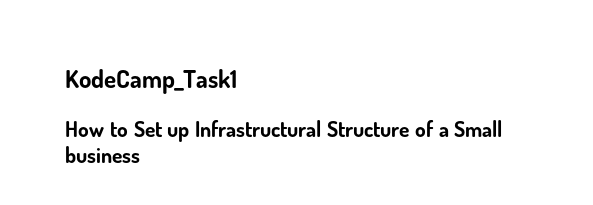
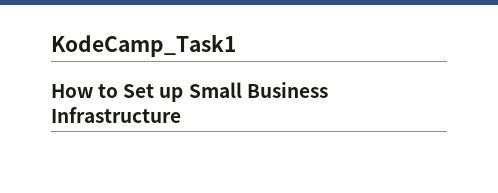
[195,120,503,137] [65,146,140,163] Infrastructural Structure of a Small business -> [188,82,328,98] [51,107,181,123] Small Business Infrastructure

